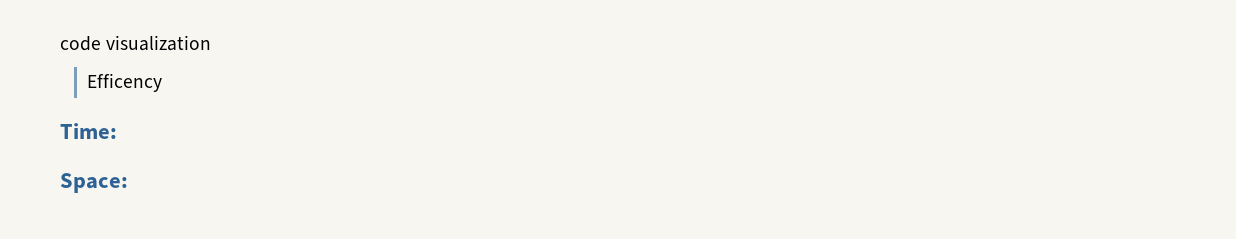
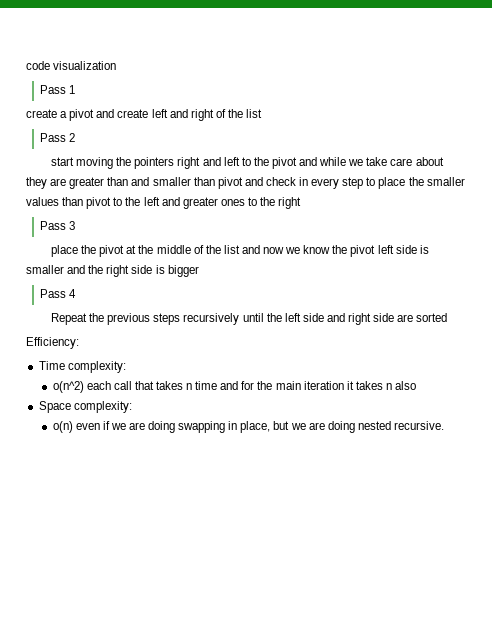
[87,73,163,92] [60,123,117,139] [60,173,128,193] Efficency // Time: // Space: -> [39,85,75,94] [26,109,263,121] [39,133,75,142] [51,157,444,169] [26,177,465,189] [26,197,302,209] [39,221,75,230] [51,245,429,257] [26,265,199,277] [39,289,76,298] [51,313,448,325] [26,337,79,349] [38,361,126,373] [52,381,417,393] [38,401,132,413] [52,421,444,433] Pass 1 // create a pivot and create left and right of the list // Pass 2 // start moving the pointers right and left to the pivot and while we take care about they are greater than and smaller than pivot and check in every step to place the smaller values than pivot to the left and greater ones to the right // Pass 3 // place the pivot at the middle of the list and now we know the pivot left side is smaller and the right side is bigger // Pass 4 // Repeat the previous steps recursively until the left side and right side are sorted // Efficiency: // Time complexity: // o(n^2) each call that takes n time and for the main iteration it takes n also // Space complexity: // o(n) even if we are doing swapping in place, but we are doing nested recursive.

